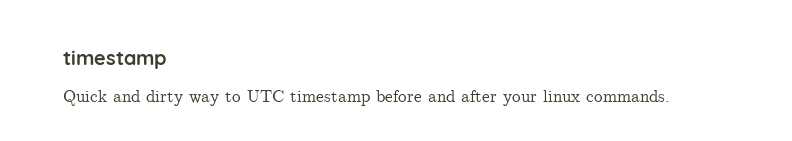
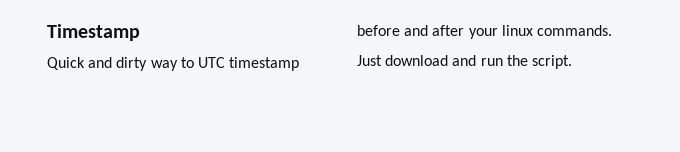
[63,50,166,69] timestamp -> [47,24,140,41] Timestamp
(670, 96) none -> [357,55,572,69] // Just download and run the script.

